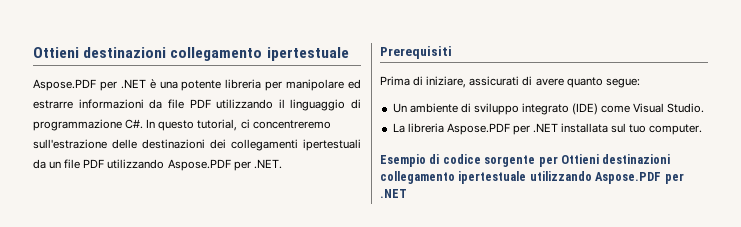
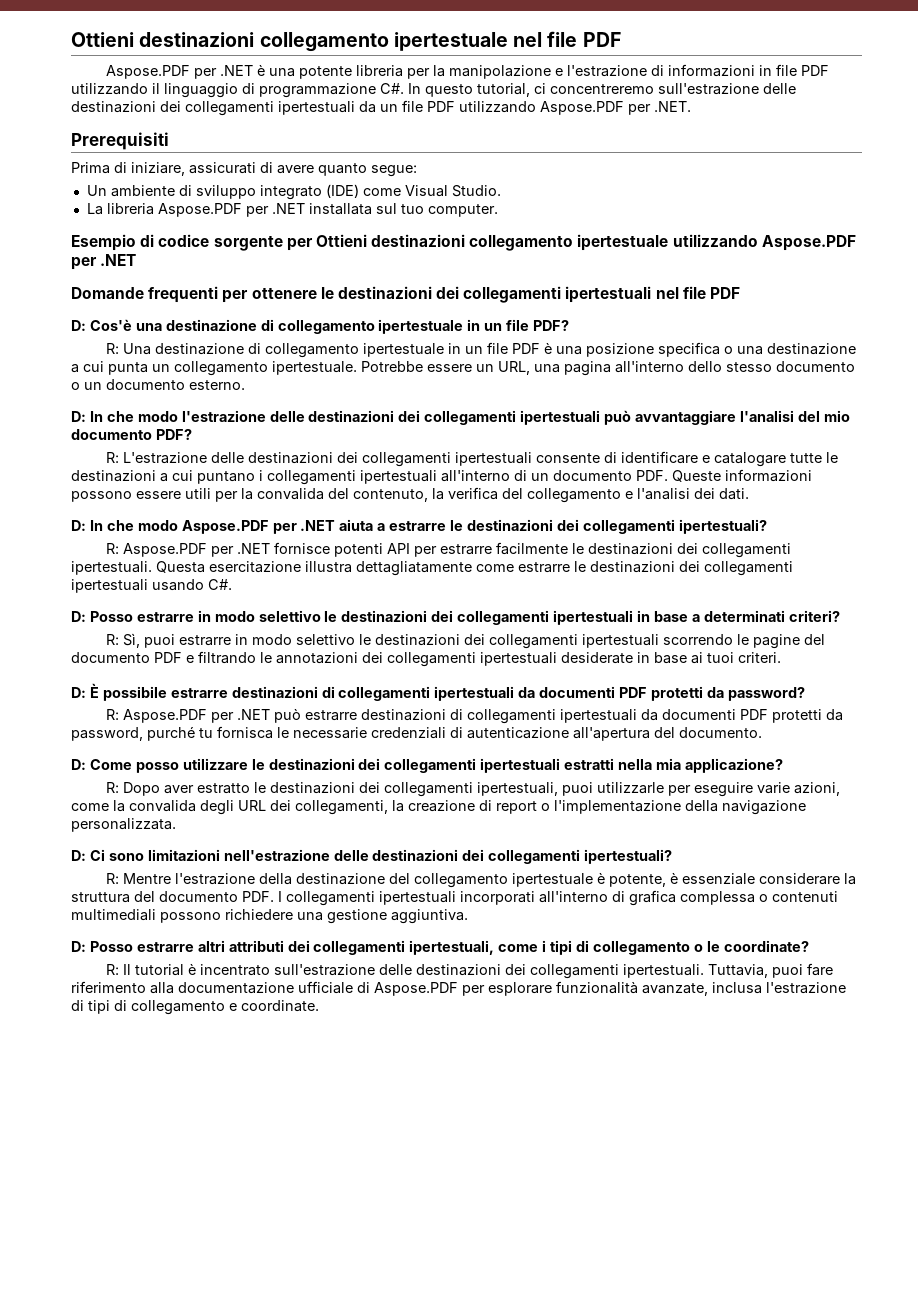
[33,47,349,61] Ottieni destinazioni collegamento ipertestuale -> [71,31,621,52] Ottieni destinazioni collegamento ipertestuale nel file PDF
[286,79,361,91] [33,99,163,109] manipolare ed estrarre informazioni da -> [433,64,773,79] la manipolazione e l'estrazione di informazioni in
(407, 193) none -> [71,286,741,303] [71,319,570,334] [106,342,857,358] [71,361,855,376] [71,379,245,390] [71,410,850,425] [71,429,192,440] [106,451,839,467] [71,469,812,485] [71,487,749,503] [71,519,767,534] [106,542,792,558] [71,561,793,576] [71,579,232,593] [71,610,840,625] [106,633,826,649] [71,651,781,667] [71,683,805,701] [106,708,844,724] [71,726,762,741] [71,758,783,773] [106,782,841,797] [71,800,806,815] [71,818,176,832] [71,849,673,864] [106,872,857,888] [71,890,838,906] [71,909,468,924] [71,940,809,955] [106,963,834,979] [71,981,846,996] [71,1000,319,1015] // Domande frequenti per ottenere le destinazioni dei collegamenti ipertestuali nel file PDF // D: Cos'è una destinazione di collegamento ipertestuale in un file PDF? // R: Una destinazione di collegamento ipertestuale in un file PDF è una posizione specifica o una destinazione a cui punta un collegamento ipertestuale. Potrebbe essere un URL, una pagina all'interno dello stesso documento o un documento esterno. // D: In che modo l'estrazione delle destinazioni dei collegamenti ipertestuali può avvantaggiare l'analisi del mio documento PDF? // R: L'estrazione delle destinazioni dei collegamenti ipertestuali consente di identificare e catalogare tutte le destinazioni a cui puntano i collegamenti ipertestuali all'interno di un documento PDF. Queste informazioni possono essere utili per la convalida del contenuto, la verifica del collegamento e l'analisi dei dati. // D: In che modo Aspose.PDF per .NET aiuta a estrarre le destinazioni dei collegamenti ipertestuali? // R: Aspose.PDF per .NET fornisce potenti API per estrarre facilmente le destinazioni dei collegamenti ipertestuali. Questa esercitazione illustra dettagliatamente come estrarre le destinazioni dei collegamenti ipertestuali usando C#. // D: Posso estrarre in modo selettivo le destinazioni dei collegamenti ipertestuali in base a determinati criteri? // R: Sì, puoi estrarre in modo selettivo le destinazioni dei collegamenti ipertestuali scorrendo le pagine del documento PDF e filtrando le annotazioni dei collegamenti ipertestuali desiderate in base ai tuoi criteri. // D: È possibile estrarre destinazioni di collegamenti ipertestuali da documenti PDF protetti da password? // R: Aspose.PDF per .NET può estrarre destinazioni di collegamenti ipertestuali da documenti PDF protetti da password, purché tu fornisca le necessarie credenziali di autenticazione all'apertura del documento. // D: Come posso utilizzare le destinazioni dei collegamenti ipertestuali estratti nella mia applicazione? // R: Dopo aver estratto le destinazioni dei collegamenti ipertestuali, puoi utilizzarle per eseguire varie azioni, come la convalida degli URL dei collegamenti, la creazione di report o l'implementazione della navigazione personalizzata. // D: Ci sono limitazioni nell'estrazione delle destinazioni dei collegamenti ipertestuali? // R: Mentre l'estrazione della destinazione del collegamento ipertestuale è potente, è essenziale considerare la struttura del documento PDF. I collegamenti ipertestuali incorporati all'interno di grafica complessa o contenuti multimediali possono richiedere una gestione aggiuntiva. // D: Posso estrarre altri attributi dei collegamenti ipertestuali, come i tipi di collegamento o le coordinate? // R: Il tutorial è incentrato sull'estrazione delle destinazioni dei collegamenti ipertestuali. Tuttavia, puoi fare riferimento alla documentazione ufficiale di Aspose.PDF per esplorare funzionalità avanzate, inclusa l'estrazione di tipi di collegamento e coordinate.

